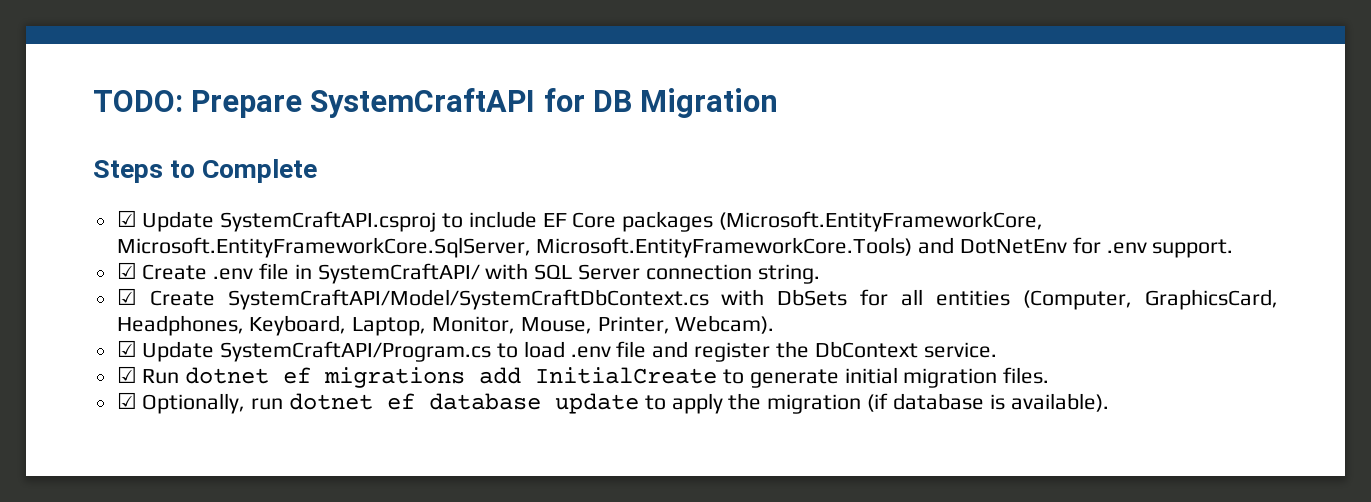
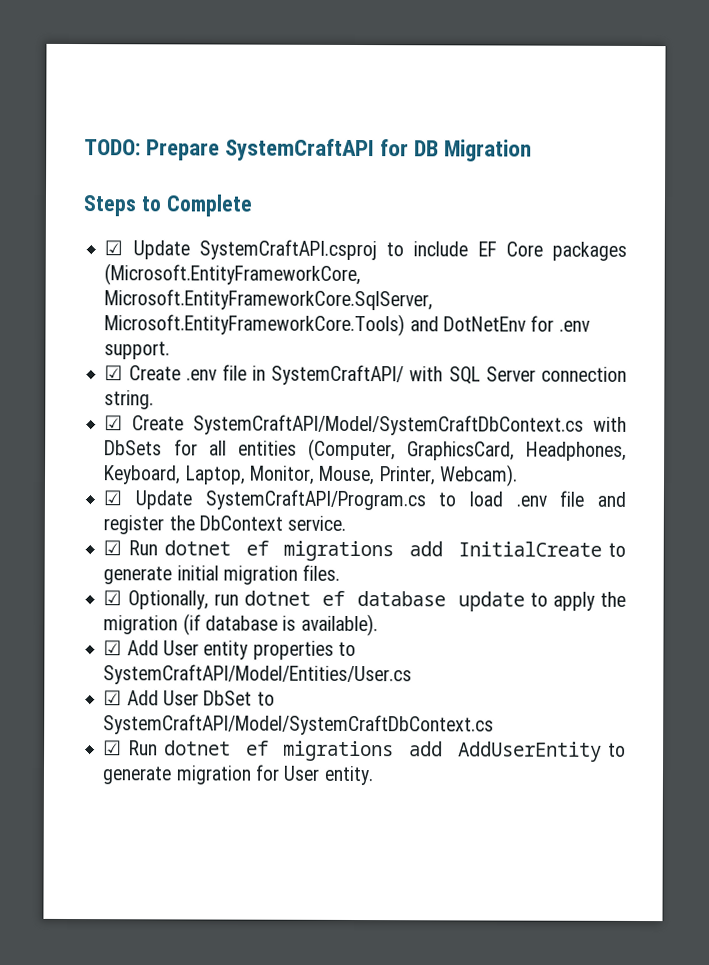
(1109, 402) none -> [103,640,356,660] [103,664,413,686] [103,690,275,706] [103,714,495,736] [103,740,626,762] [102,764,374,786] // ☑ Add User entity properties to SystemCraftAPI/Model/Entities/User.cs // ☑ Add User DbSet to SystemCraftAPI/Model/SystemCraftDbContext.cs // ☑ Run dotnet ef migrations add AddUserEntity to generate migration for User entity.

